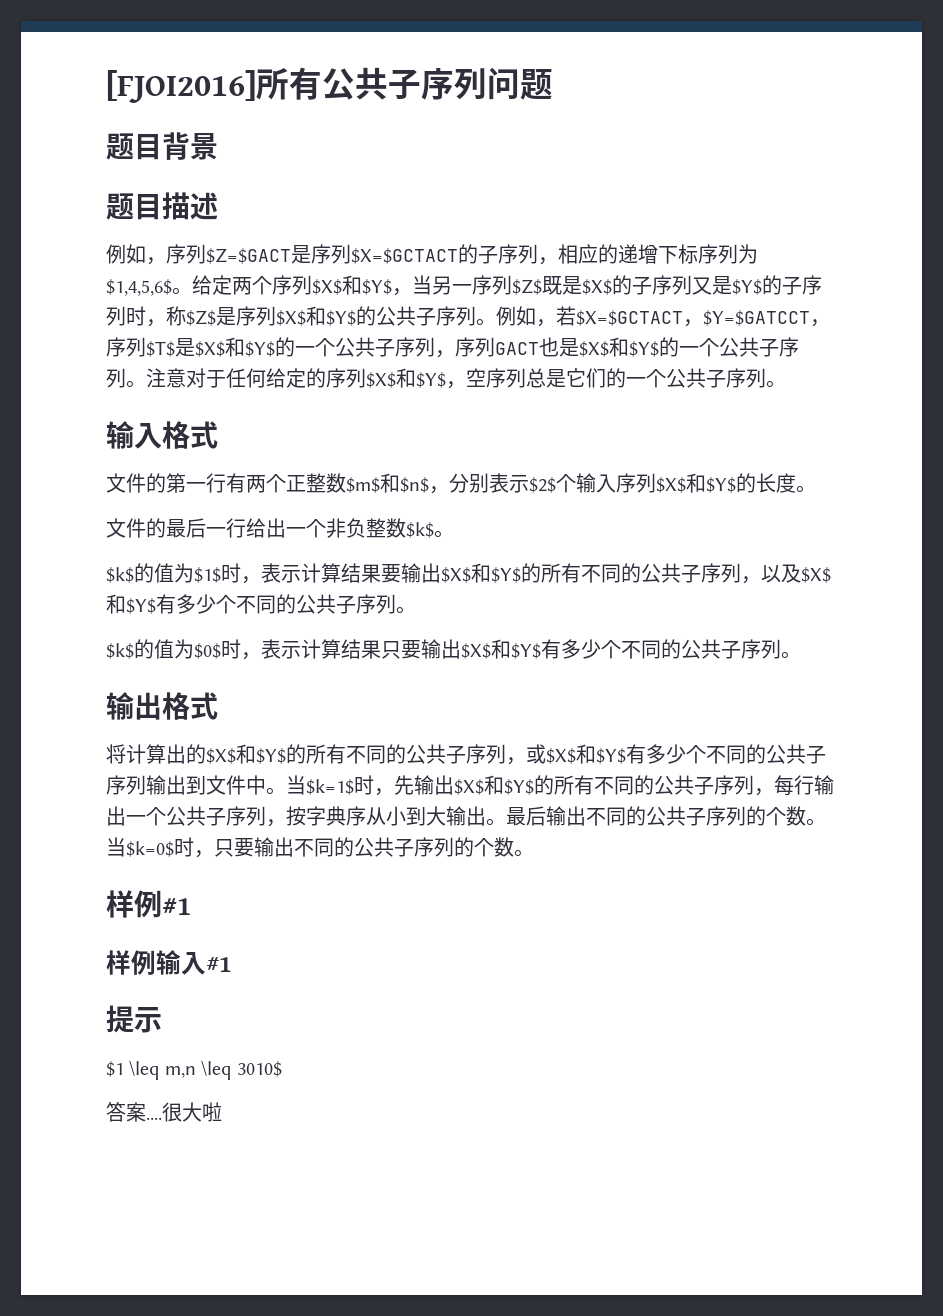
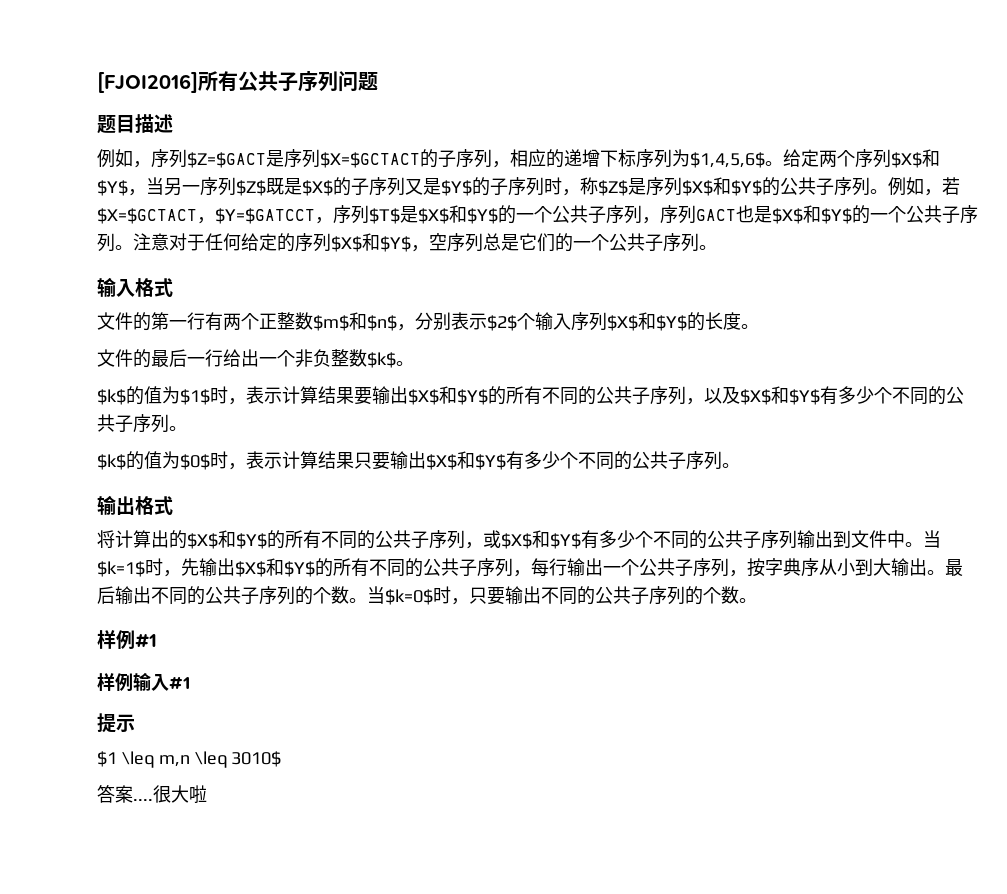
[106,132,218,160] // 题目背景 -> (378, 81) none

